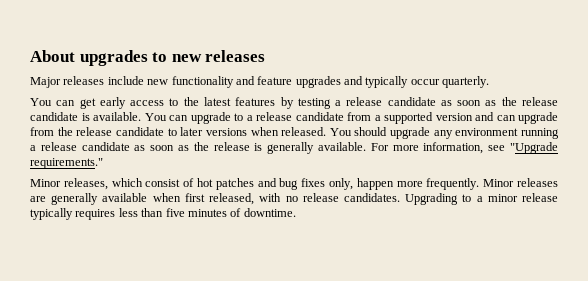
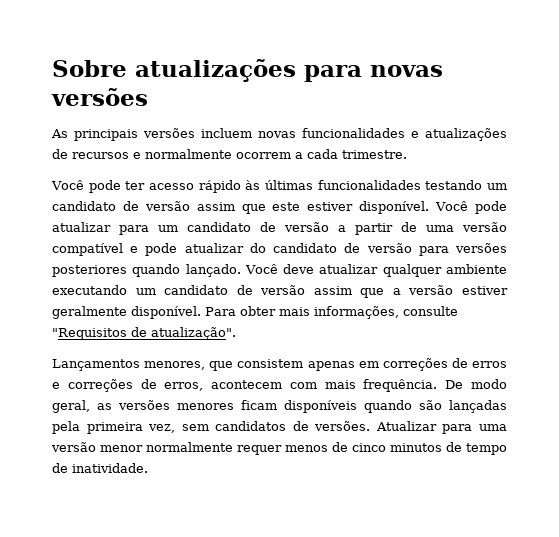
[30,50,266,66] [30,76,490,88] [30,97,558,109] [30,112,558,124] [30,127,560,139] [30,142,559,154] [30,158,103,169] [30,178,559,190] [30,193,558,205] [30,208,296,220] About upgrades to new releases // Major releases include new functionality and feature upgrades and typically occur quarterly. // You can get early access to the latest features by testing a release candidate as soon as the release candidate is available. You can upgrade to a release candidate from a supported version and can upgrade from the release candidate to later versions when released. You should upgrade any environment running a release candidate as soon as the release is generally available. For more information, see "Upgrade requirements." // Minor releases, which consist of hot patches and bug fixes only, happen more frequently. Minor releases are generally available when first released, with no release candidates. Upgrading to a minor release typically requires less than five minutes of downtime. -> [52,59,443,82] [51,88,148,106] [51,128,507,141] [52,149,407,159] [51,180,507,193] [52,201,507,214] [52,222,507,235] [52,243,508,256] [52,264,507,277] [52,285,508,298] [52,306,458,319] [52,327,236,340] [52,358,507,371] [52,379,507,392] [52,400,507,413] [52,421,507,434] [51,442,507,455] [52,463,148,473] Sobre atualizações para novas versões // As principais versões incluem novas funcionalidades e atualizações de recursos e normalmente ocorrem a cada trimestre. // Você pode ter acesso rápido às últimas funcionalidades testando um candidato de versão assim que este estiver disponível. Você pode atualizar para um candidato de versão a partir de uma versão compatível e pode atualizar do candidato de versão para versões posteriores quando lançado. Você deve atualizar qualquer ambiente executando um candidato de versão assim que a versão estiver geralmente disponível. Para obter mais informações, consulte "Requisitos de atualização". // Lançamentos menores, que consistem apenas em correções de erros e correções de erros, acontecem com mais frequência. De modo geral, as versões menores ficam disponíveis quando são lançadas pela primeira vez, sem candidatos de versões. Atualizar para uma versão menor normalmente requer menos de cinco minutos de tempo de inatividade.

